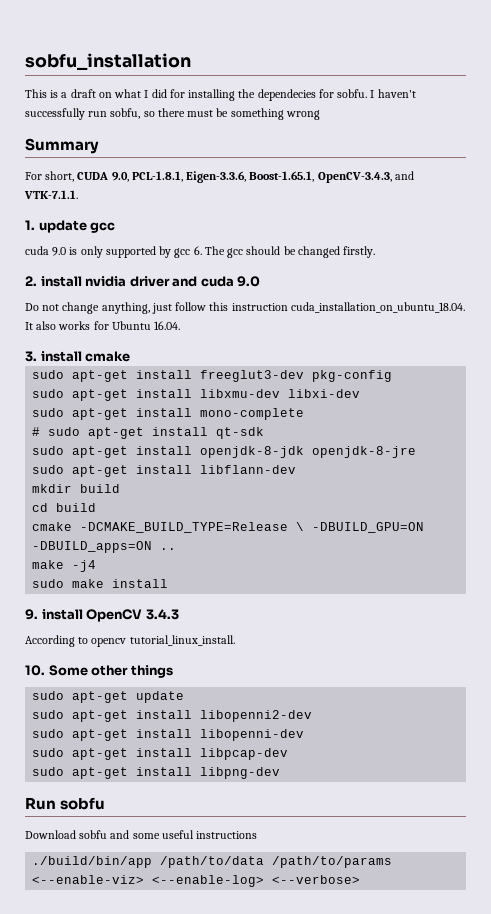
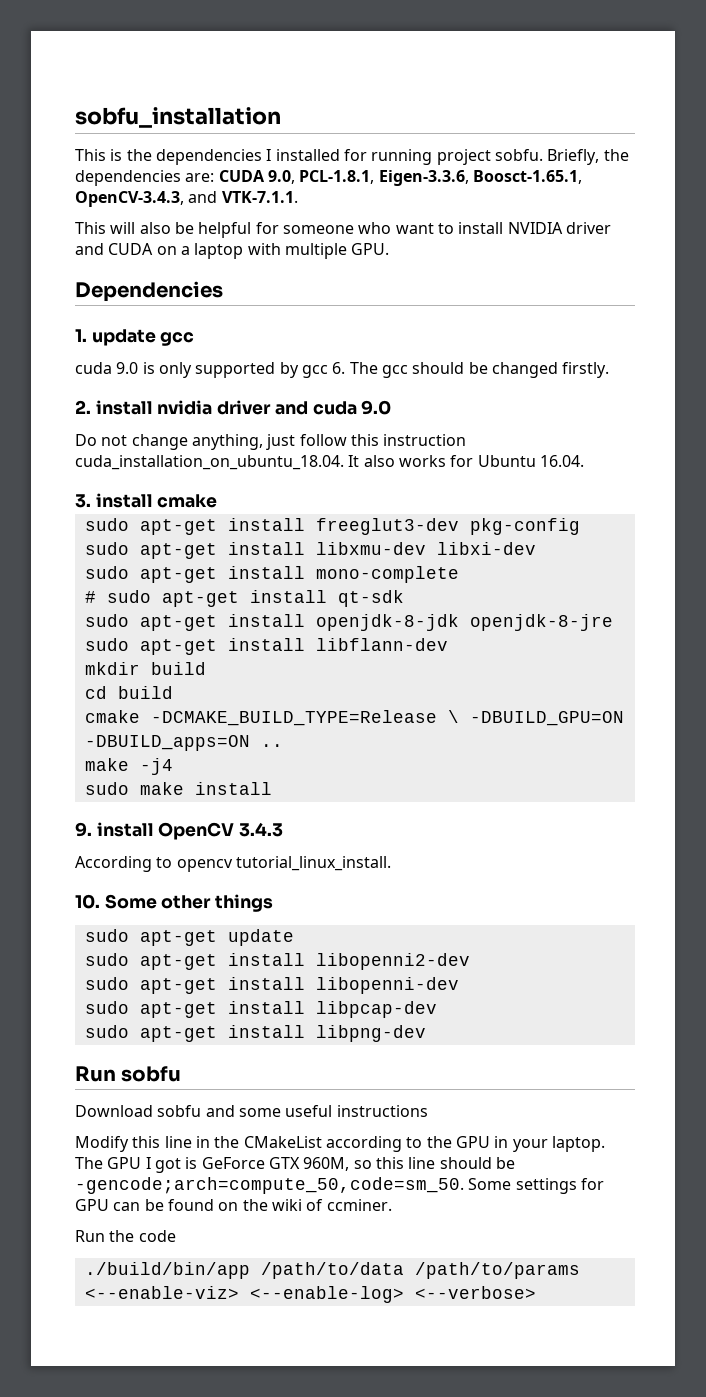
[61,89,416,101] [25,108,320,120] [25,138,99,154] [25,171,75,182] a draft on what I did for installing the dependecies for sobfu. I haven't successfully run sobfu, so there must be something wrong // Summary // For short, -> [126,149,629,165] [75,170,215,186] the dependencies I installed for running project sobfu. Briefly, the dependencies are:
[249,171,315,182] Boost-1.65.1, -> [472,170,582,184] Boosct-1.65.1,
(78, 194) none -> [75,222,611,238] [75,243,390,259] [75,281,223,302] // This will also be helpful for someone who want to install NVIDIA driver and CUDA on a laptop with multiple GPU. // Dependencies
(258, 835) none -> [75,1136,605,1152] [75,1157,515,1173] [75,1177,604,1194] [75,1199,392,1211] [75,1230,176,1242] // Modify this line in the CMakeList according to the GPU in your laptop. The GPU I got is GeForce GTX 960M, so this line should be -gencode;arch=compute_50,code=sm_50. Some settings for GPU can be found on the wiki of ccminer. // Run the code

